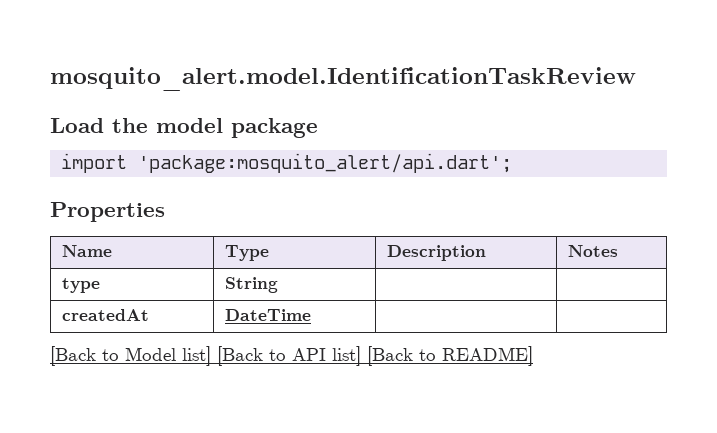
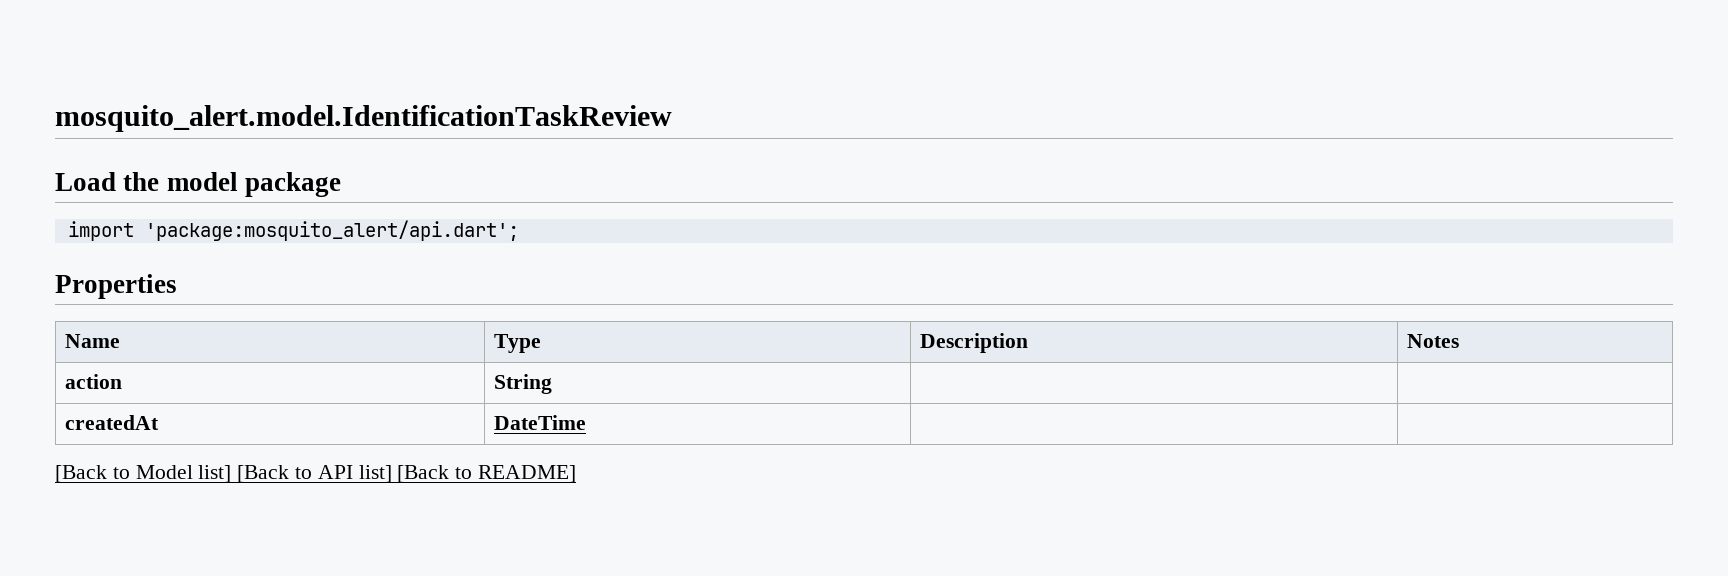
[62,278,101,293] type -> [64,374,122,389] action

